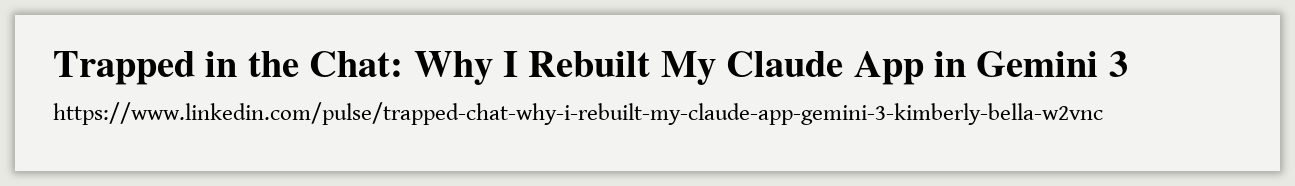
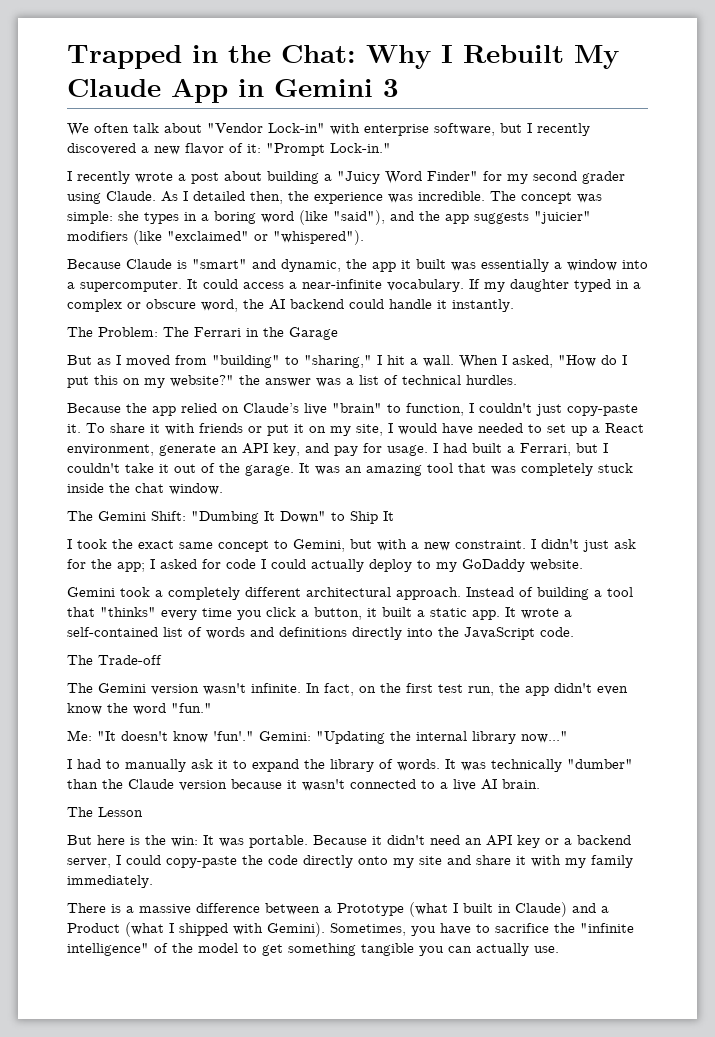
[53,102,1103,125] https://www.linkedin.com/pulse/trapped-chat-why-i-rebuilt-my-claude-app-gemini-3-kimberly-bella-w2vnc -> [67,123,590,136] [67,143,391,156] [67,171,625,184] [67,191,602,204] [67,210,591,225] [67,230,364,245] [67,259,648,272] [67,279,641,292] [67,299,514,312] [67,327,338,340] [67,355,627,368] [67,375,517,388] [67,403,638,416] [67,423,644,436] [67,443,608,456] [67,463,633,476] [67,483,223,495] [67,511,394,524] [67,539,636,552] [67,559,583,572] [67,587,633,600] [67,607,572,620] [67,627,574,640] [67,655,162,665] [67,683,628,696] [67,703,212,715] [67,730,568,744] [67,759,633,772] [67,779,540,791] [67,807,143,817] [67,835,631,848] [67,855,633,868] [67,875,153,888] [67,902,609,917] [67,922,634,937] [67,943,559,956] We often talk about "Vendor Lock-in" with enterprise software, but I recently discovered a new flavor of it: "Prompt Lock-in." // I recently wrote a post about building a "Juicy Word Finder" for my second grader using Claude. As I detailed then, the experience was incredible. The concept was simple: she types in a boring word (like "said"), and the app suggests "juicier" modifiers (like "exclaimed" or "whispered"). // Because Claude is "smart" and dynamic, the app it built was essentially a window into a supercomputer. It could access a near-infinite vocabulary. If my daughter typed in a complex or obscure word, the AI backend could handle it instantly. // The Problem: The Ferrari in the Garage // But as I moved from "building" to "sharing," I hit a wall. When I asked, "How do I put this on my website?" the answer was a list of technical hurdles. // Because the app relied on Claude’s live "brain" to function, I couldn't just copy-paste it. To share it with friends or put it on my site, I would have needed to set up a React environment, generate an API key, and pay for usage. I had built a Ferrari, but I couldn't take it out of the garage. It was an amazing tool that was completely stuck inside the chat window. // The Gemini Shift: "Dumbing It Down" to Ship It // I took the exact same concept to Gemini, but with a new constraint. I didn't just ask for the app; I asked for code I could actually deploy to my GoDaddy website. // Gemini took a completely different architectural approach. Instead of building a tool that "thinks" every time you click a button, it built a static app. It wrote a self-contained list of words and definitions directly into the JavaScript code. // The Trade-off // The Gemini version wasn't infinite. In fact, on the first test run, the app didn't even know the word "fun." // Me: "It doesn't know 'fun'." Gemini: "Updating the internal library now..." // I had to manually ask it to expand the library of words. It was technically "dumber" than the Claude version because it wasn't connected to a live AI brain. // The Lesson // But here is the win: It was portable. Because it didn't need an API key or a backend server, I could copy-paste the code directly onto my site and share it with my family immediately. // There is a massive difference between a Prototype (what I built in Claude) and a Product (what I shipped with Gemini). Sometimes, you have to sacrifice the "infinite intelligence" of the model to get something tangible you can actually use.

